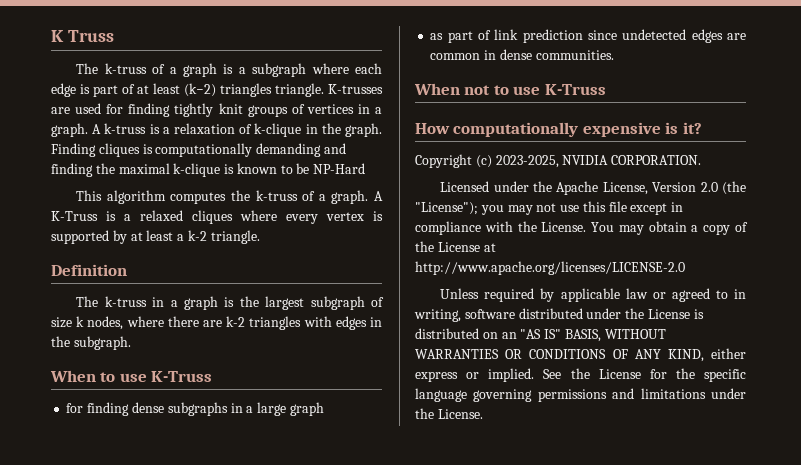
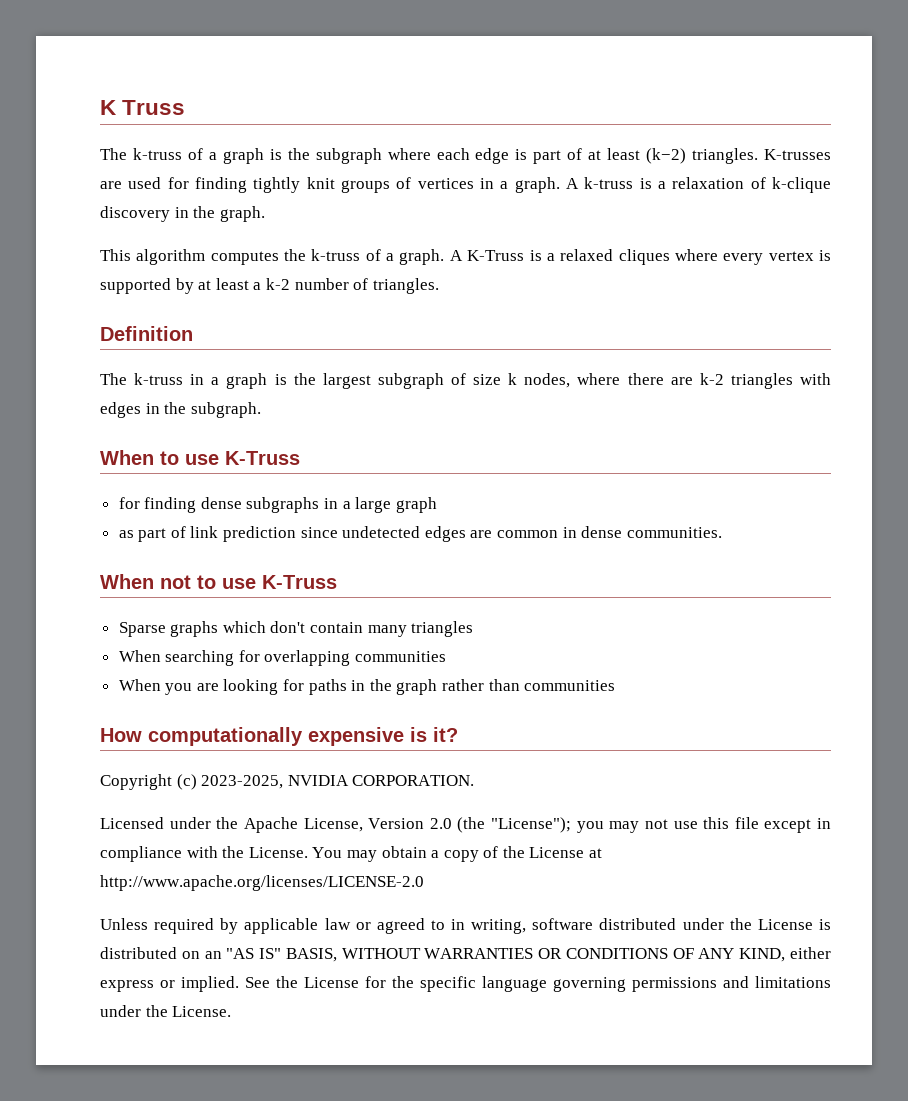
[238,67,246,74] a -> [287,148,310,160] the
[220,83,324,97] triangles triangle. -> [692,148,759,164] triangles.
(302, 130) none -> [100,206,170,222] discovery
[51,143,346,157] [51,163,366,177] Finding cliques is computationally demanding and finding the maximal k-clique is known to be NP-Hard -> (265, 214) none
[210,230,260,244] triangle. -> [294,278,439,294] number of triangles.
(606, 89) none -> [118,621,474,637] [118,650,447,666] [118,679,616,695] // Sparse graphs which don't contain many triangles // When searching for overlapping communities // When you are looking for paths in the graph rather than communities

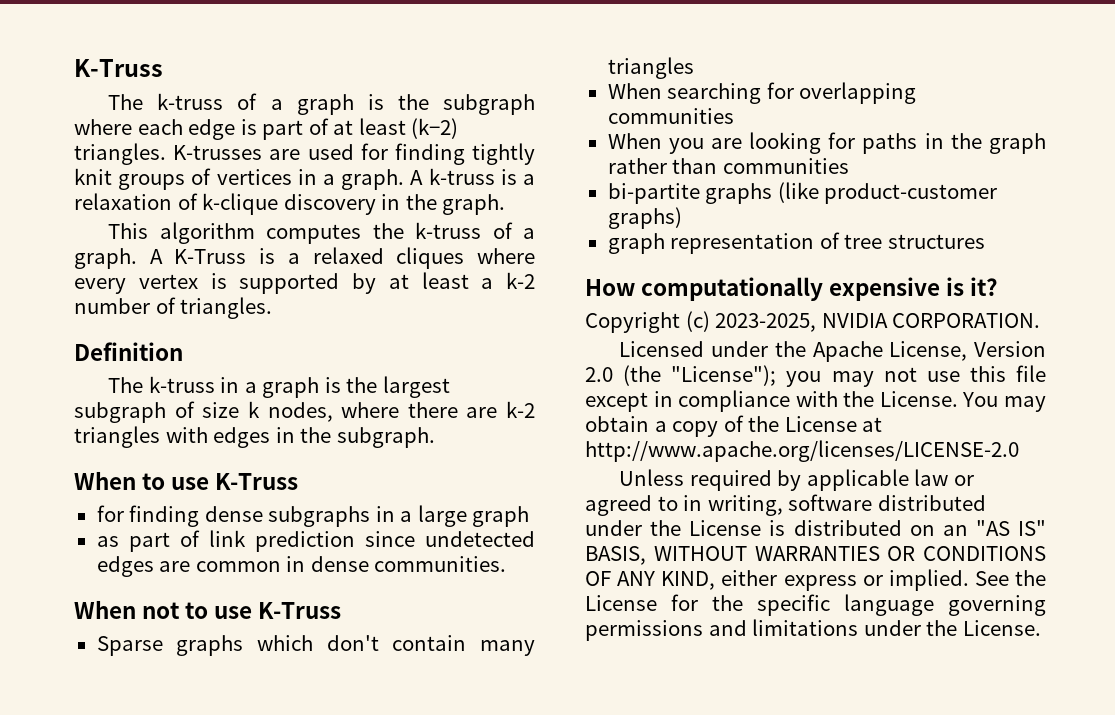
[100,100,186,115] K Truss -> [74,59,163,77] K-Truss
(616, 685) none -> [607,182,998,204] [607,207,682,229] [607,232,985,254] // bi-partite graphs (like product-customer graphs) // graph representation of tree structures

